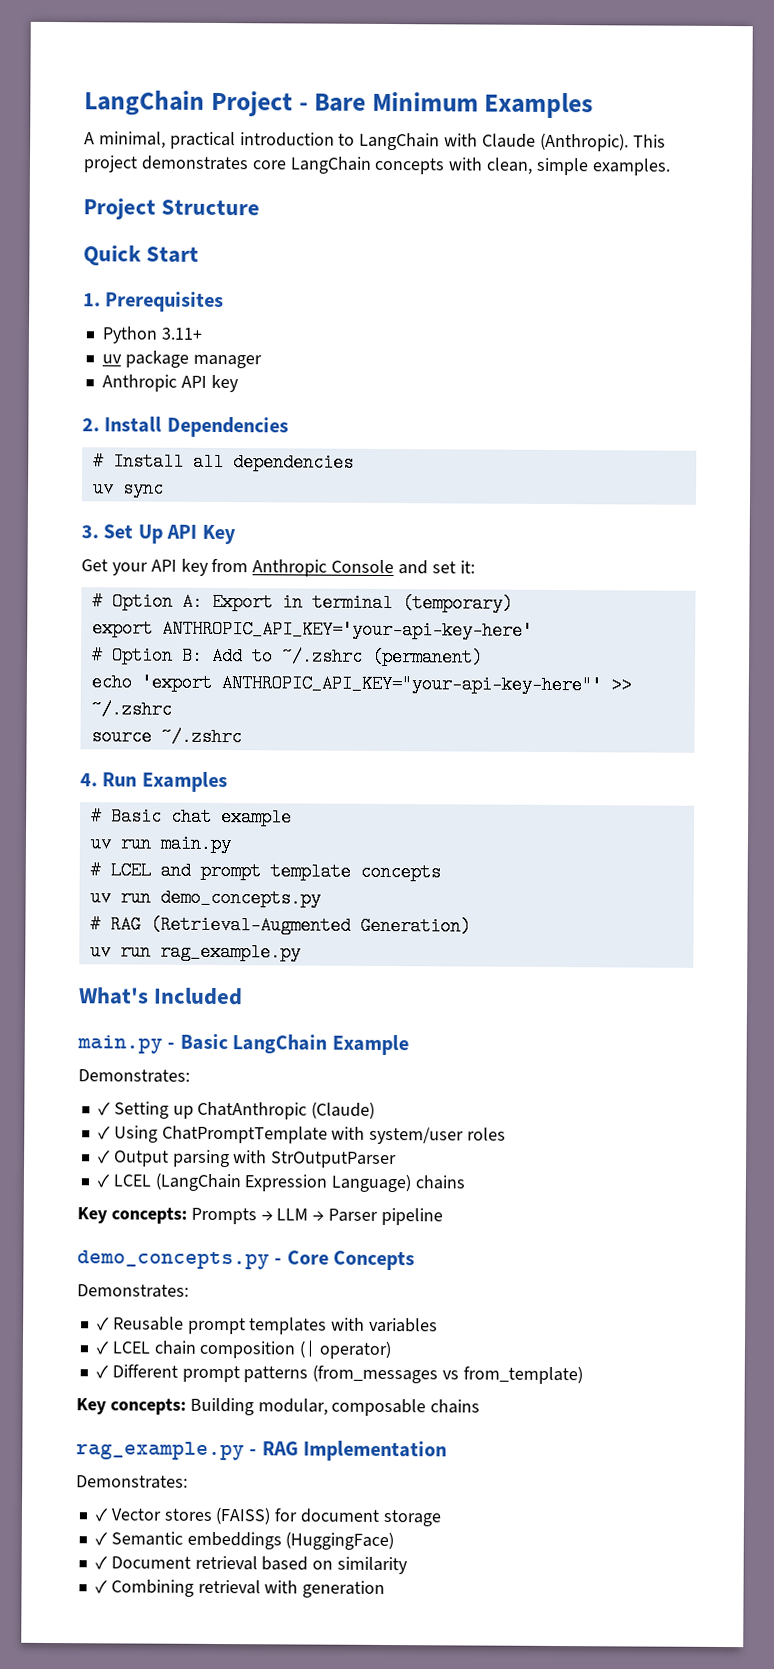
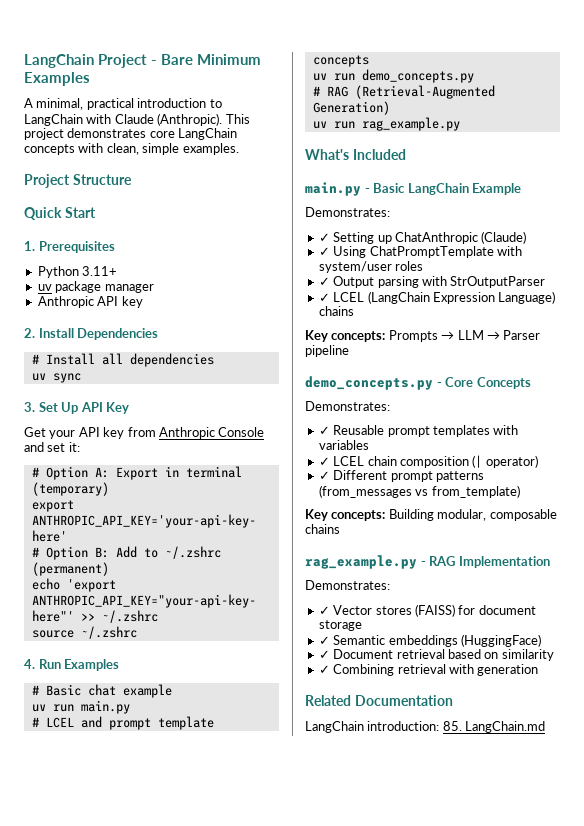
(386, 1589) none -> [305,695,453,706] [305,721,546,733] // Related Documentation // LangChain introduction: 85. LangChain.md

